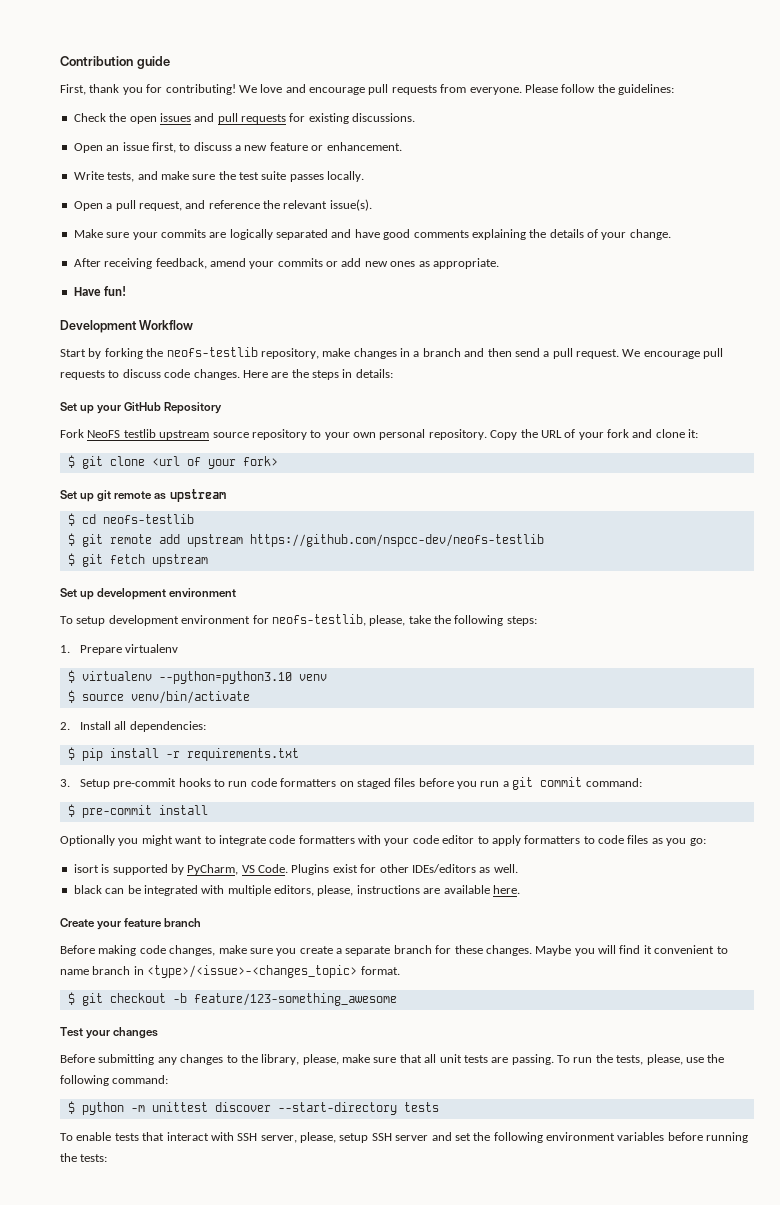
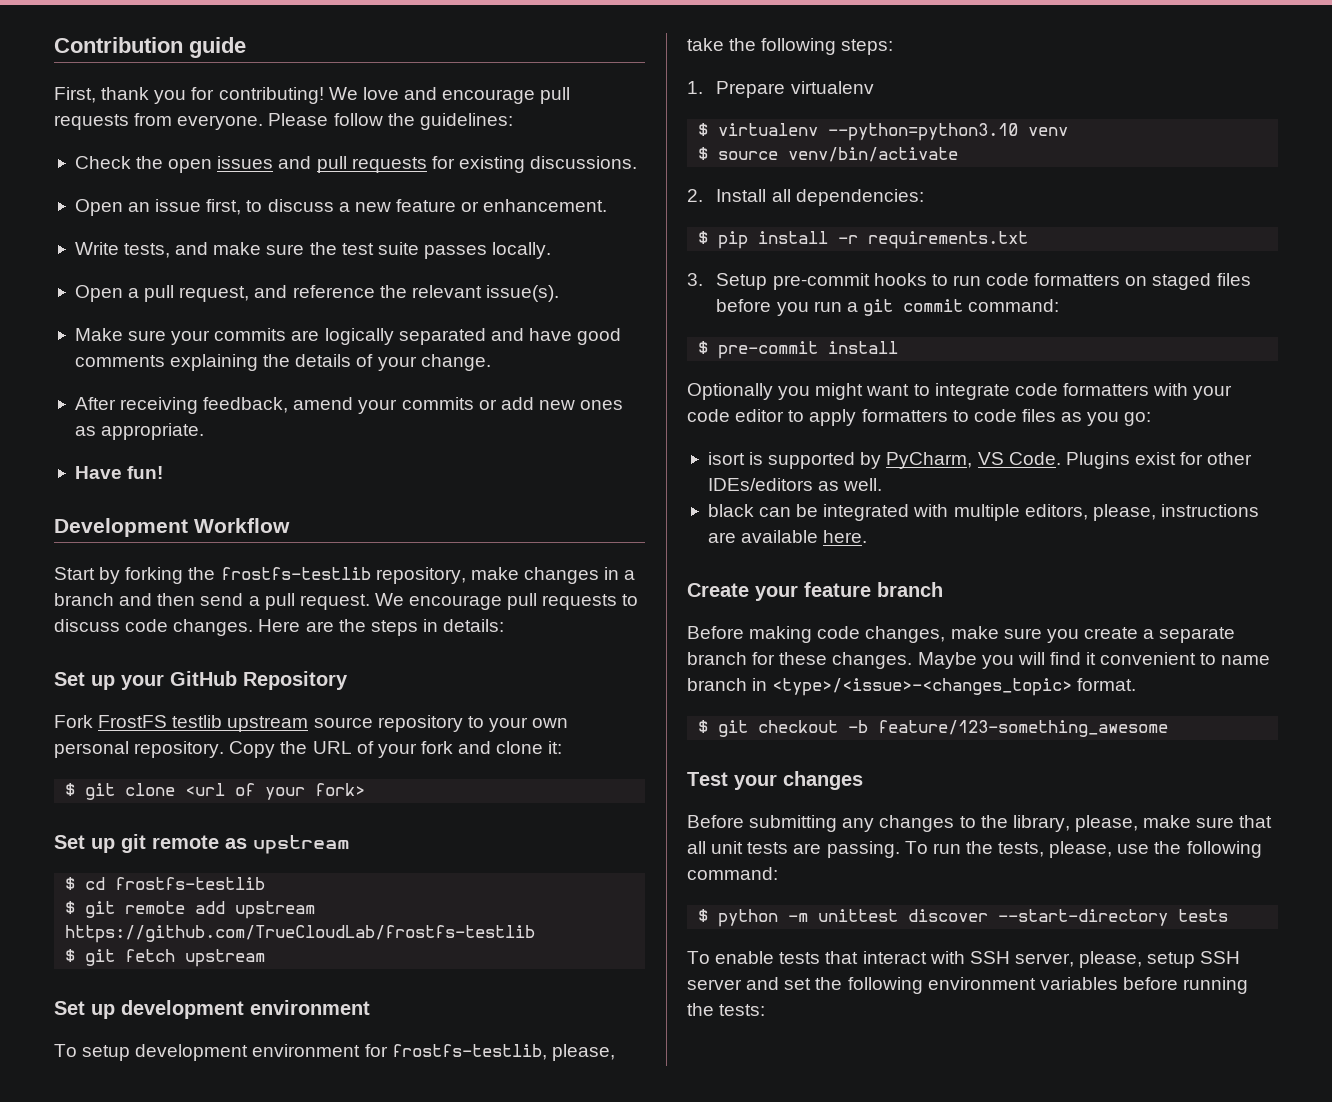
[166,347,258,357] neofs-testlib -> [220,567,371,580] frostfs-testlib
[87,430,121,438] NeoFS -> [98,715,168,728] FrostFS
[102,514,194,524] neofs-testlib -> [115,877,266,890] frostfs-testlib
[249,534,544,547] https://github.com/nspcc-dev/neofs-testlib -> [65,925,536,943] https://github.com/TrueCloudLab/frostfs-testlib
[271,614,366,626] neofs-testlib, -> [391,1044,547,1060] frostfs-testlib,

